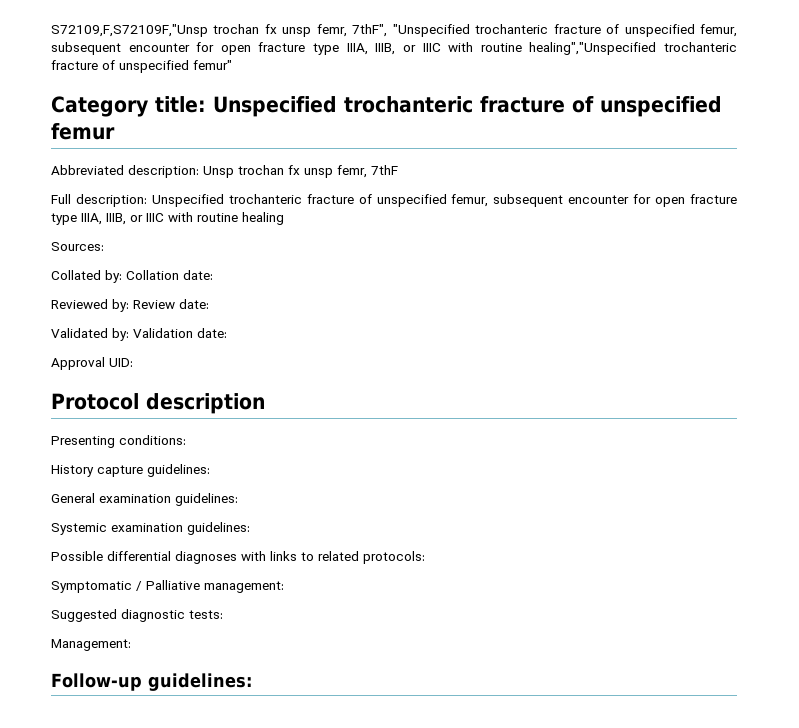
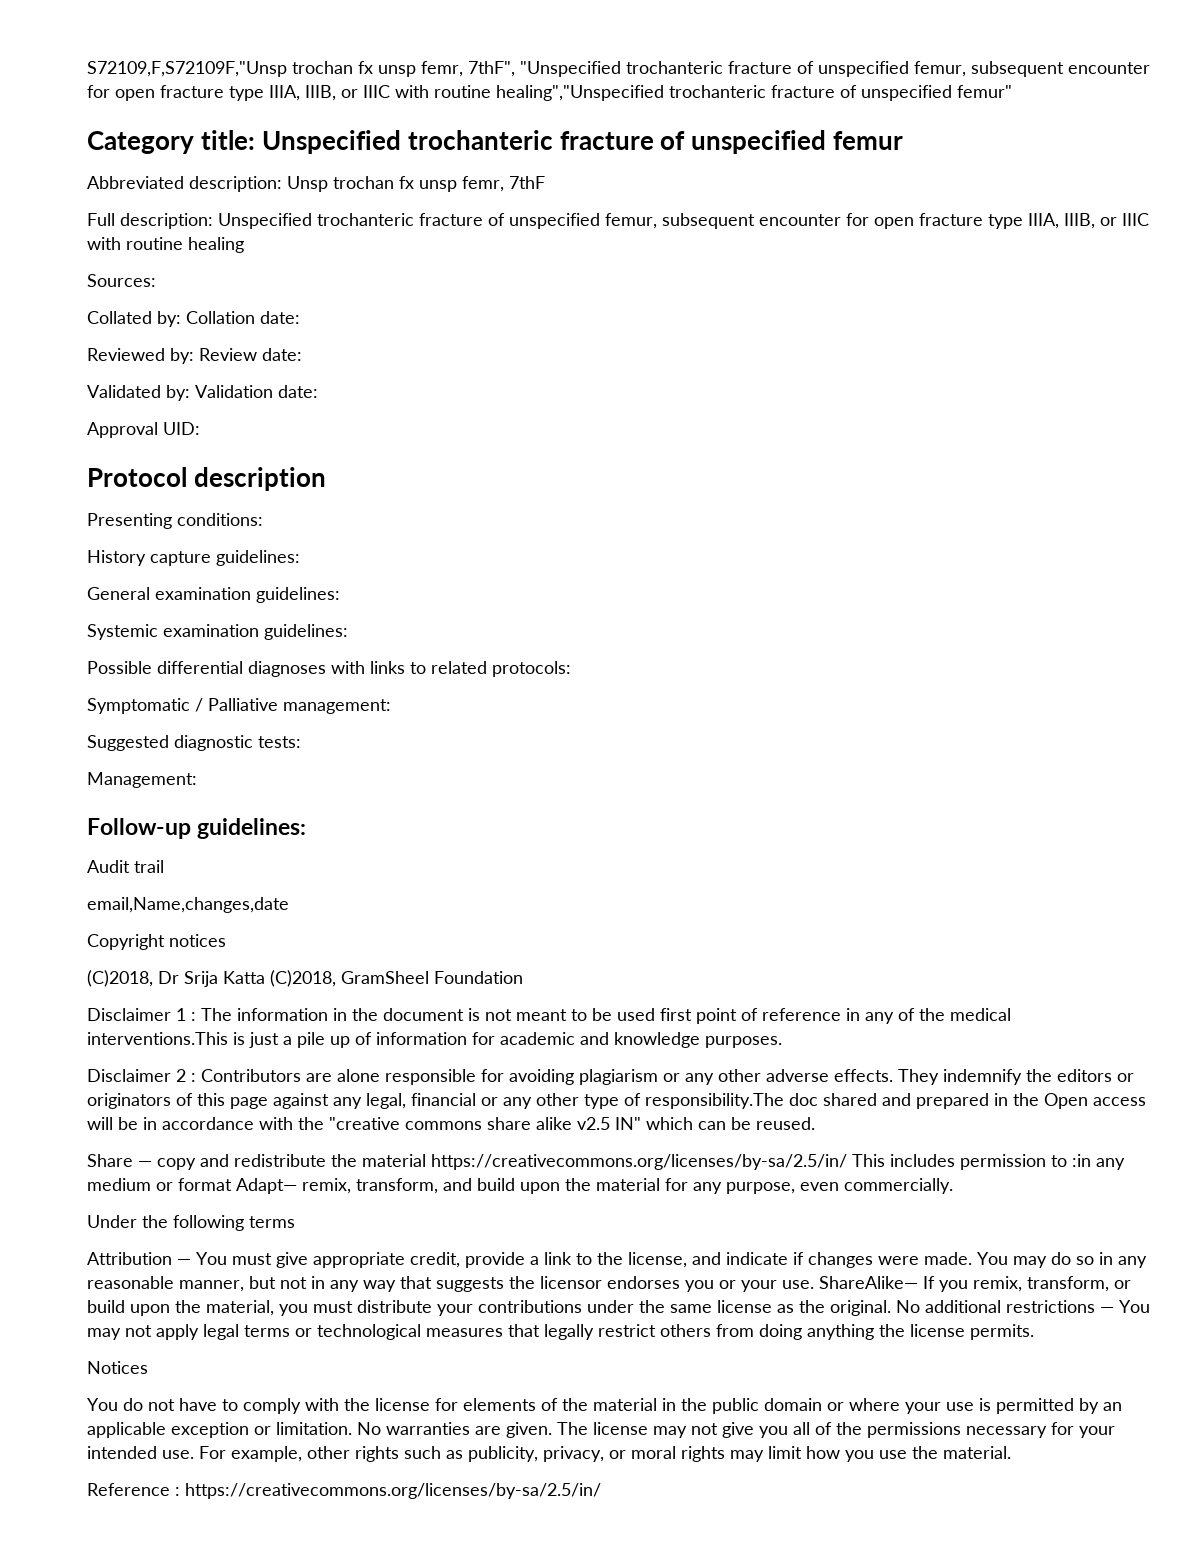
(252, 682) none -> [87,860,164,873] [87,897,289,913] [87,934,226,950] [87,970,523,987] [87,1008,1011,1024] [87,1032,782,1048] [87,1069,1134,1085] [87,1093,1146,1109] [87,1117,815,1130] [87,1154,1125,1170] [87,1178,953,1194] [87,1215,295,1231] [87,1252,1147,1268] [87,1276,1131,1292] [87,1300,1150,1316] [87,1324,1034,1340] [87,1361,148,1374] [87,1398,1122,1414] [87,1422,1115,1438] [87,1446,1011,1462] [87,1483,601,1499] // Audit trail // email,Name,changes,date // Copyright notices // (C)2018, Dr Srija Katta (C)2018, GramSheel Foundation // Disclaimer 1 : The information in the document is not meant to be used first point of reference in any of the medical interventions.This is just a pile up of information for academic and knowledge purposes. // Disclaimer 2 : Contributors are alone responsible for avoiding plagiarism or any other adverse effects. They indemnify the editors or originators of this page against any legal, financial or any other type of responsibility.The doc shared and prepared in the Open access will be in accordance with the "creative commons share alike v2.5 IN" which can be reused. // Share — copy and redistribute the material https://creativecommons.org/licenses/by-sa/2.5/in/ This includes permission to :in any medium or format Adapt— remix, transform, and build upon the material for any purpose, even commercially. // Under the following terms // Attribution — You must give appropriate credit, provide a link to the license, and indicate if changes were made. You may do so in any reasonable manner, but not in any way that suggests the licensor endorses you or your use. ShareAlike— If you remix, transform, or build upon the material, you must distribute your contributions under the same license as the original. No additional restrictions — You may not apply legal terms or technological measures that legally restrict others from doing anything the license permits. // Notices // You do not have to comply with the license for elements of the material in the public domain or where your use is permitted by an applicable exception or limitation. No warranties are given. The license may not give you all of the permissions necessary for your intended use. For example, other rights such as publicity, privacy, or moral rights may limit how you use the material. // Reference : https://creativecommons.org/licenses/by-sa/2.5/in/

